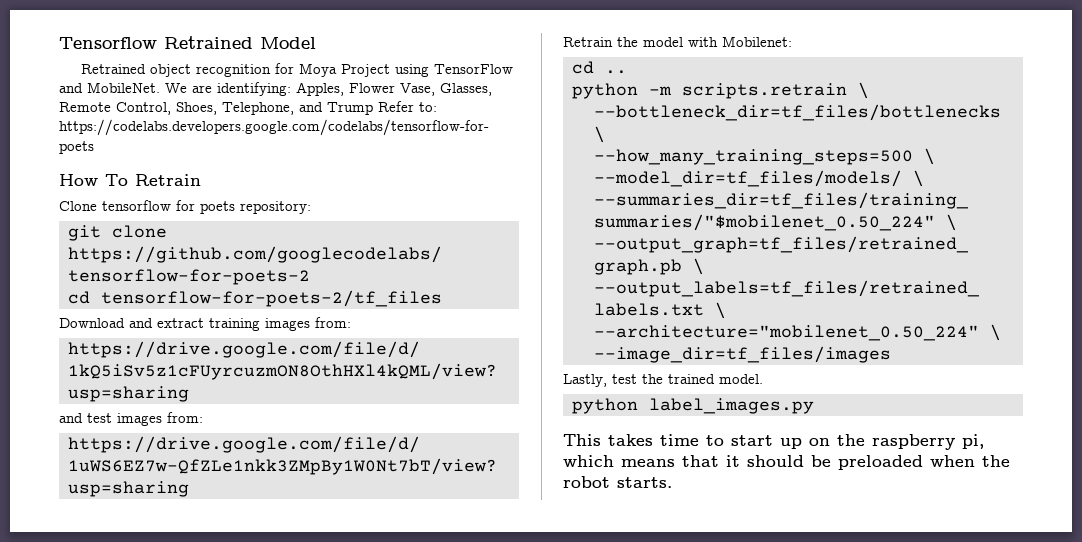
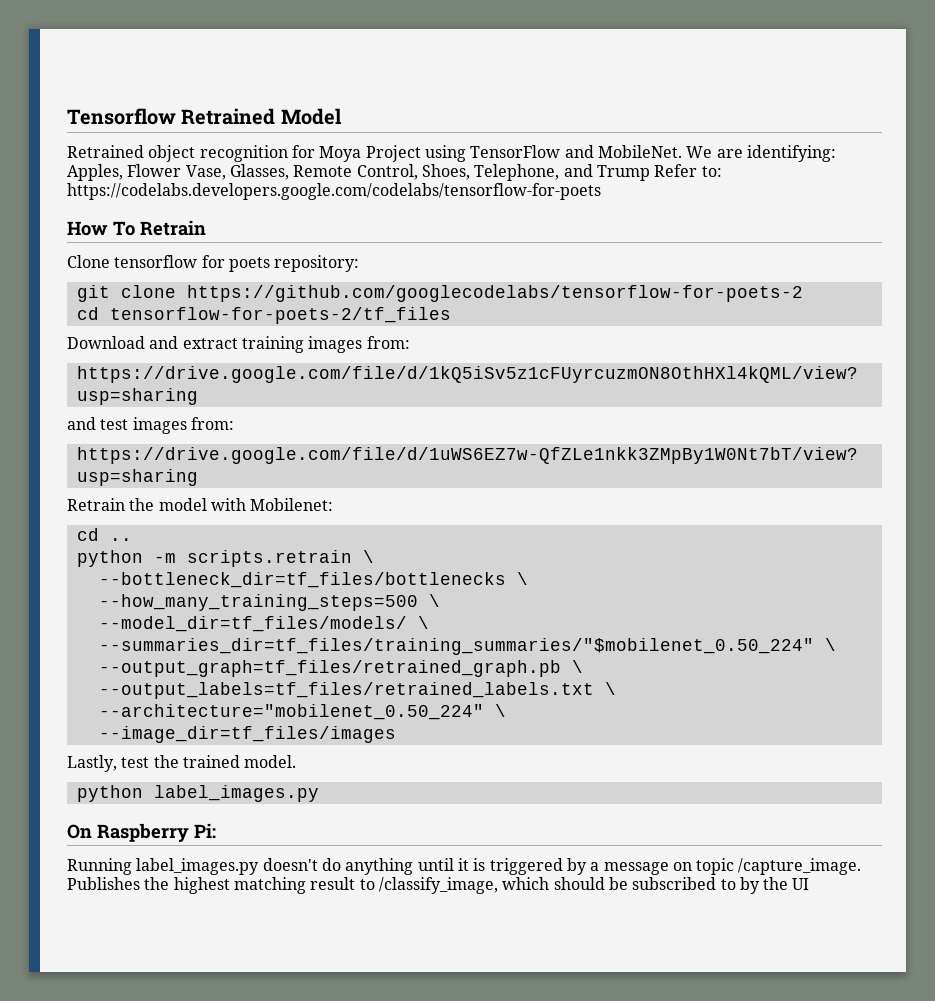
[563,434,984,450] [563,455,1010,470] [563,476,672,488] This takes time to start up on the raspberry pi, which means that it should be preloaded when the robot starts. -> [67,823,216,842] [67,858,862,875] [67,877,810,894] On Raspberry Pi: // Running label_images.py doesn't do anything until it is triggered by a message on topic /capture_image. Publishes the highest matching result to /classify_image, which should be subscribed to by the UI

